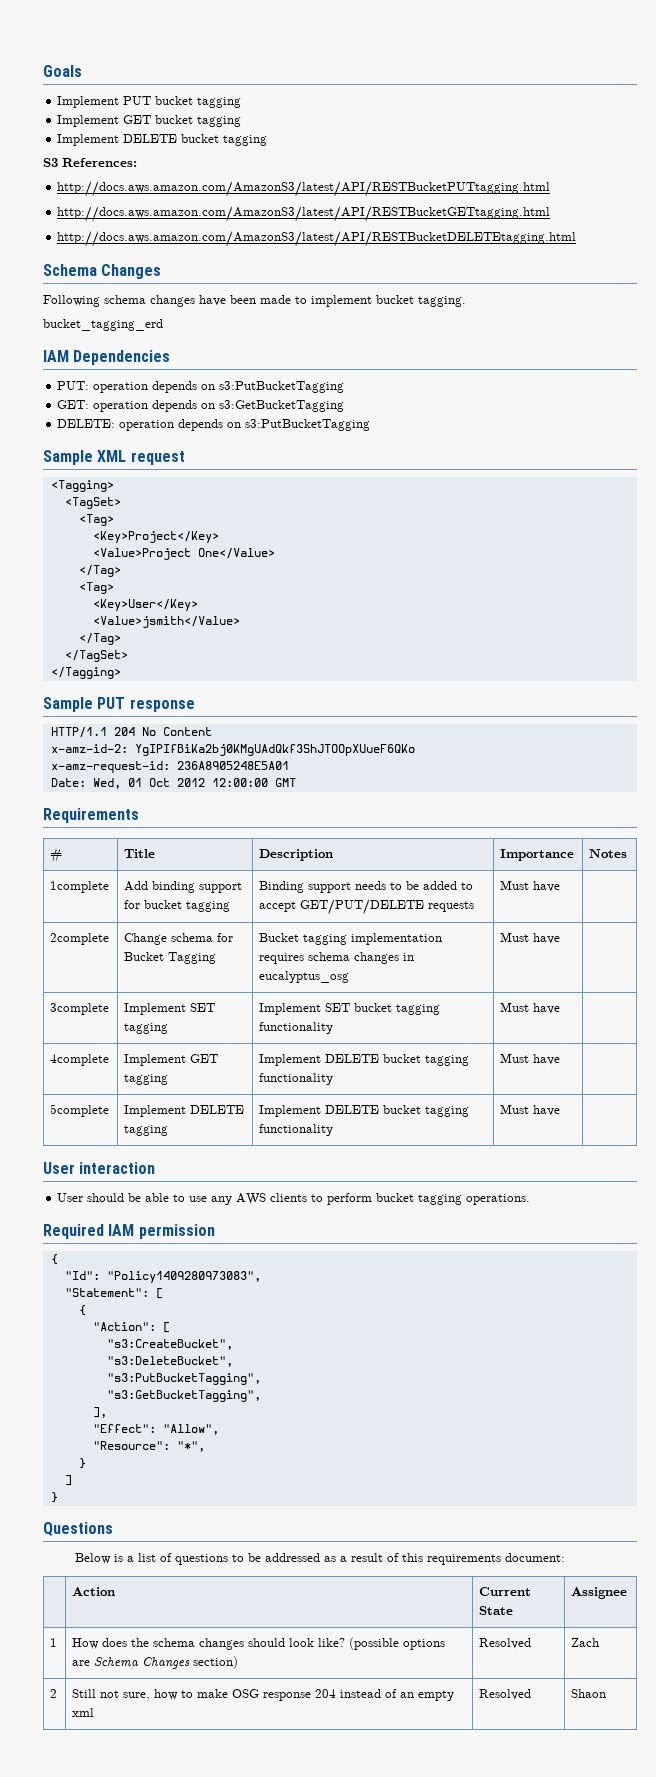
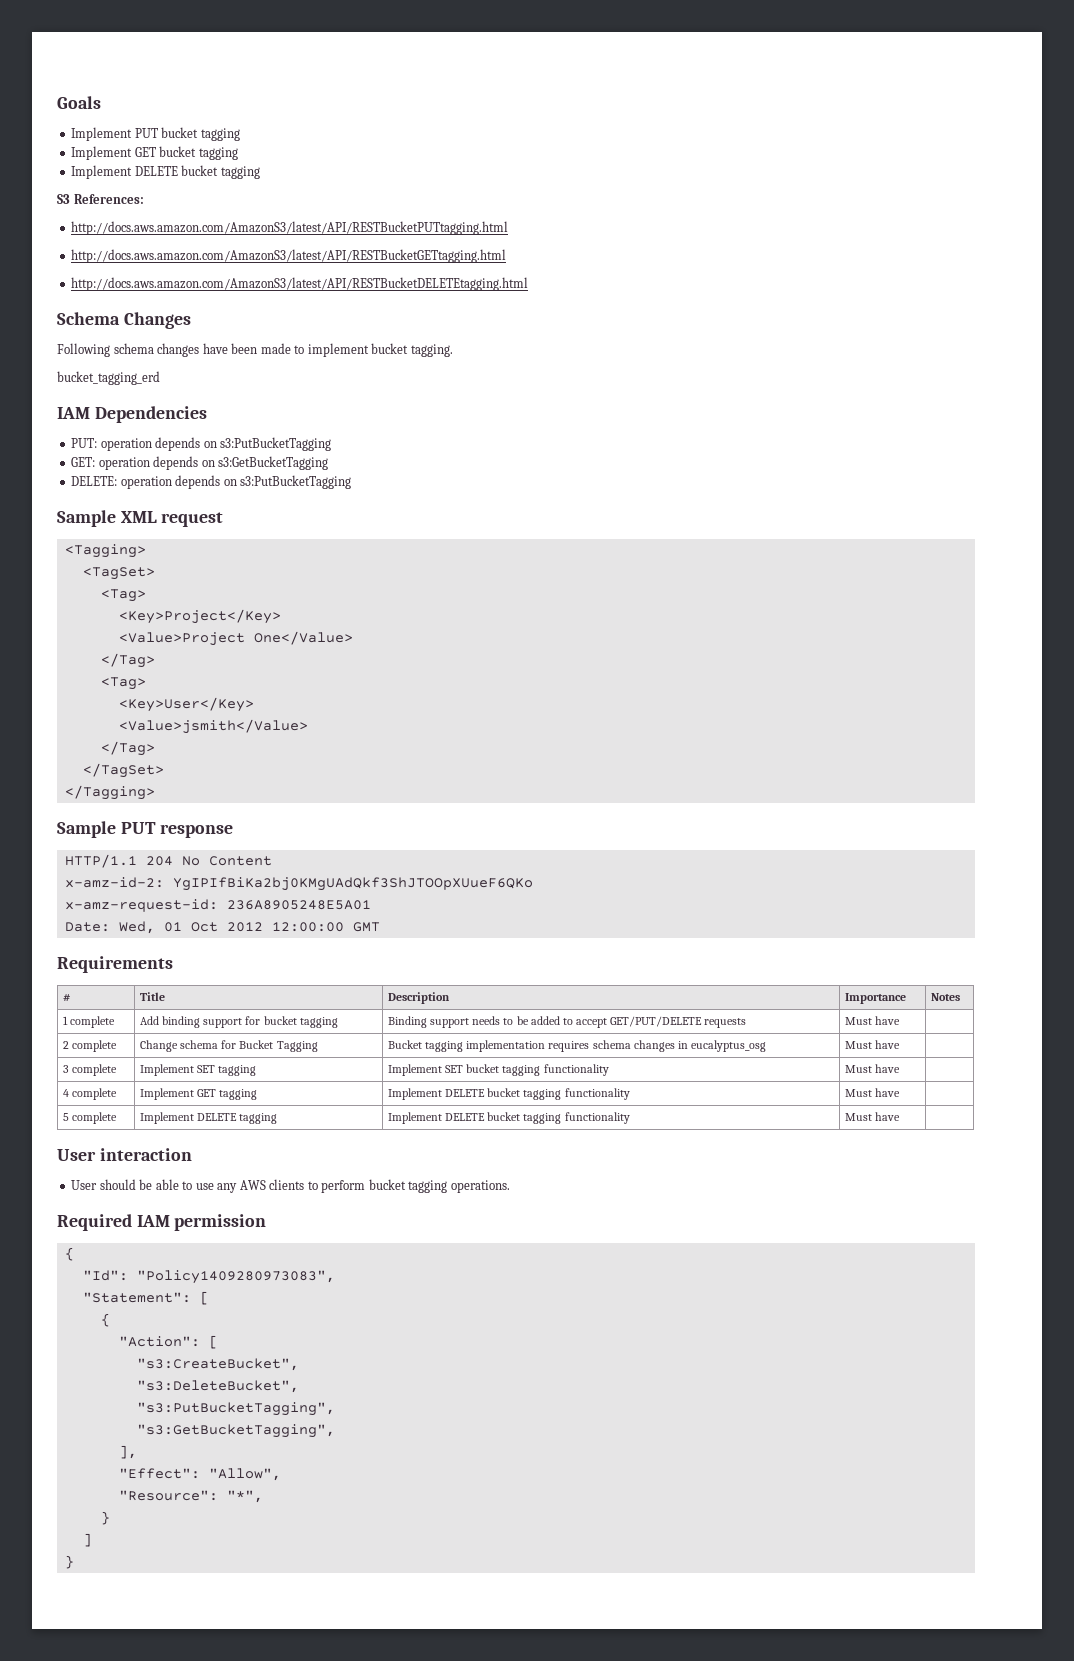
[50,881,110,893] 1complete -> [63,1016,116,1028] 1 complete
[50,933,110,945] 2complete -> [63,1040,118,1052] 2 complete
[50,1003,110,1015] 3complete -> [63,1064,118,1076] 3 complete
[50,1054,110,1066] 4complete -> [63,1088,118,1100] 4 complete
[50,1104,110,1117] 5complete -> [63,1112,118,1124] 5 complete
[43,1522,113,1536] [74,1553,565,1565] [72,1587,116,1596] [479,1587,532,1596] [479,1606,514,1615] [571,1587,628,1599] [50,1638,58,1647] [72,1637,446,1650] [72,1656,239,1669] [479,1638,532,1649] [571,1638,600,1647] [50,1689,58,1698] [72,1689,455,1701] [72,1708,95,1717] [479,1689,532,1700] [571,1689,607,1698] // Questions // Below is a list of questions to be addressed as a result of this requirements document: // | Action | Current State | Assignee // 1 | How does the schema changes should look like? (possible options are Schema Changes section) | Resolved | Zach // 2 | Still not sure, how to make OSG response 204 instead of an empty xml | Resolved | Shaon -> (74, 1562) none

